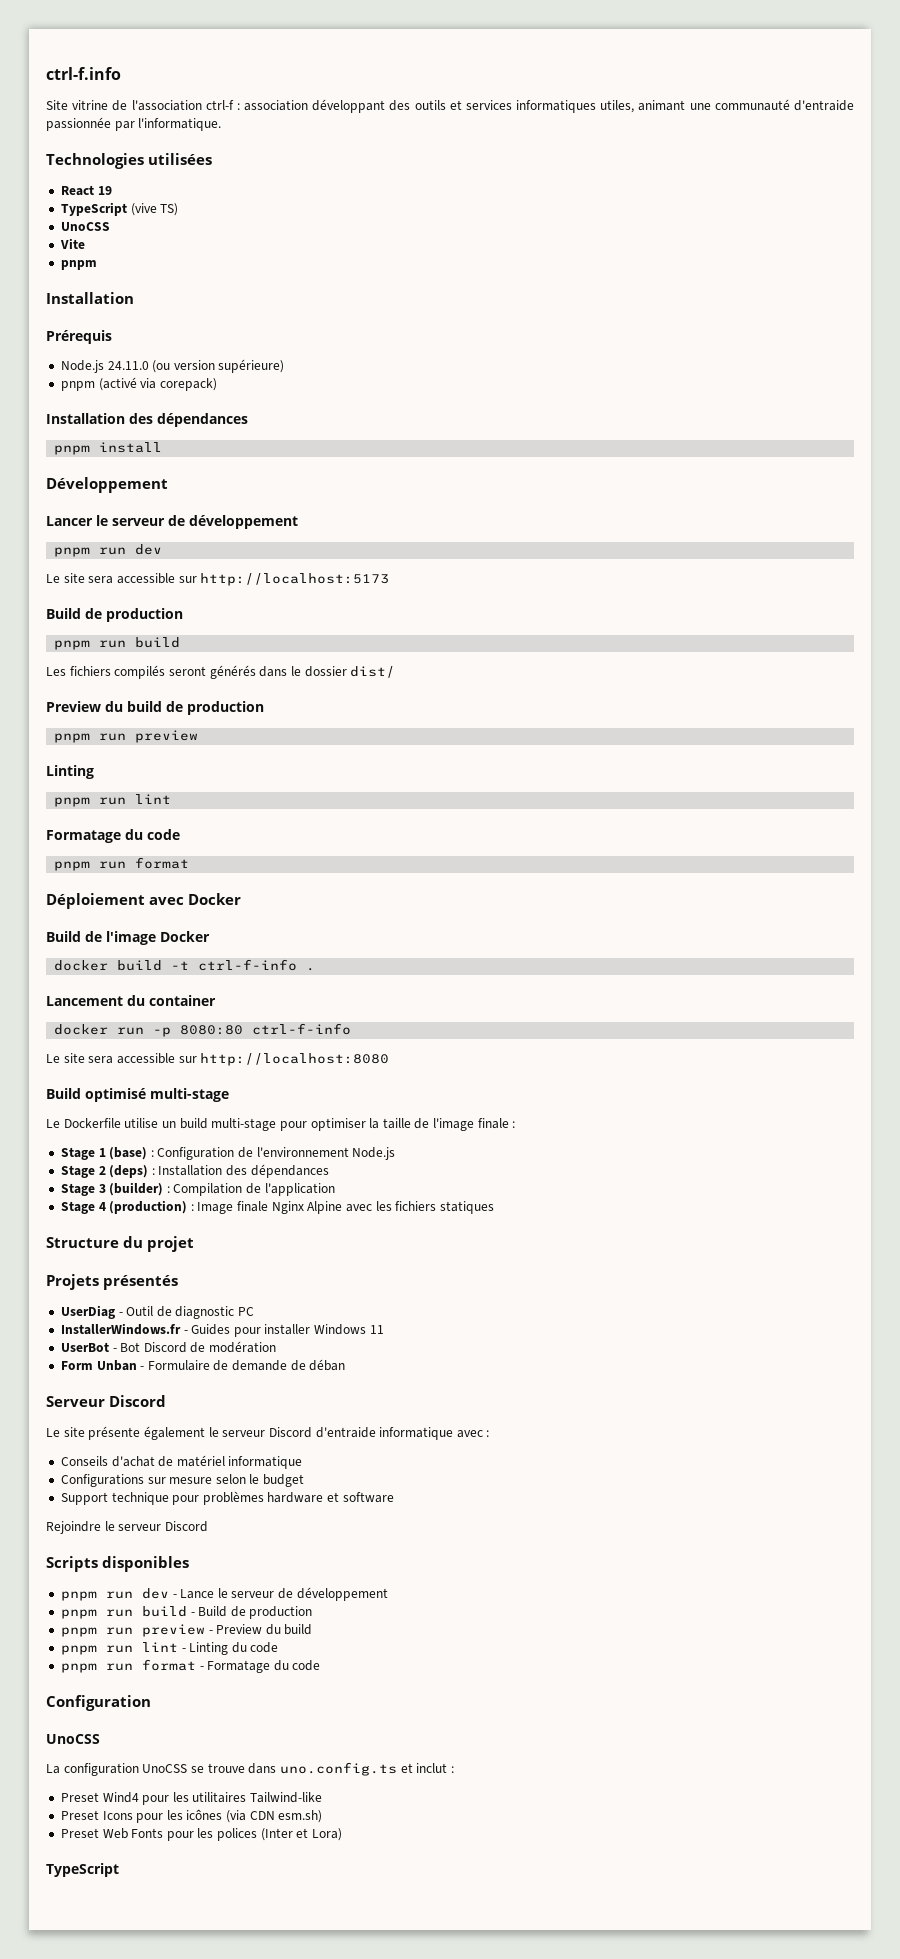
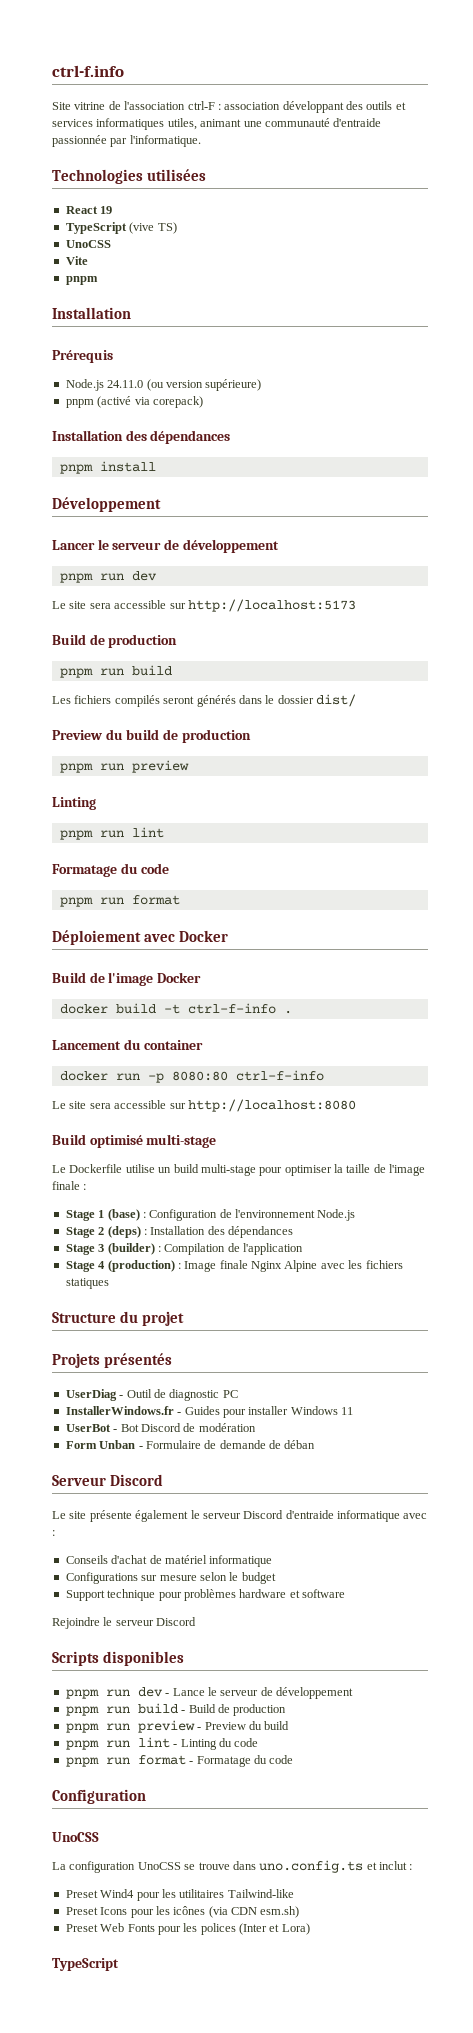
[205,100,234,110] ctrl-f -> [187,101,215,110] ctrl-F

